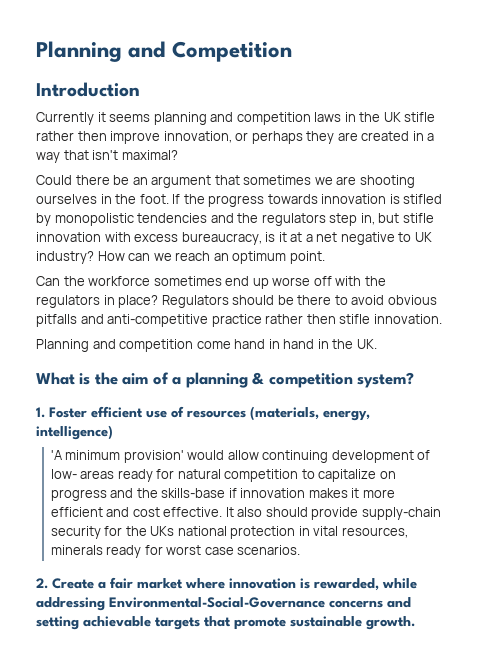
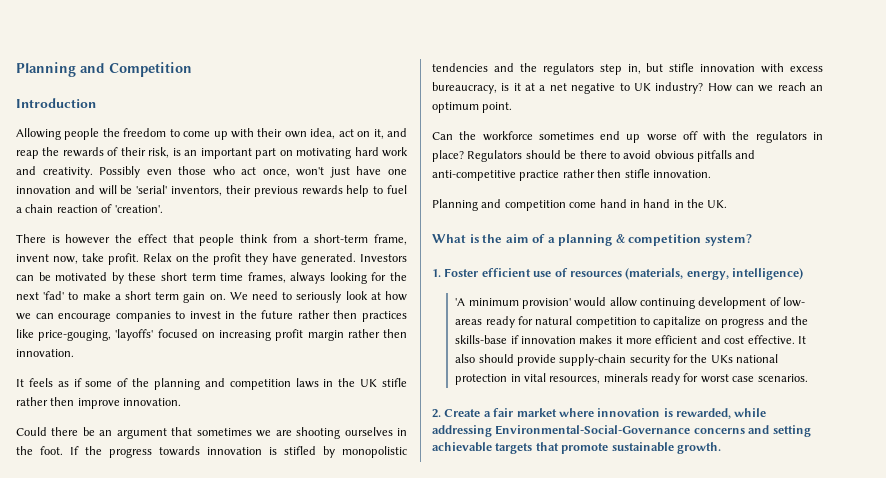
[36,112,151,125] Currently it seems -> [16,128,407,140] [16,147,408,159] [16,166,407,178] [16,185,407,197] [16,204,163,213] [16,234,408,246] [16,253,408,265] [16,272,407,284] [16,291,407,303] [16,310,407,322] [16,329,408,341] [16,349,74,357] [16,378,150,387] Allowing people the freedom to come up with their own idea, act on it, and reap the rewards of their risk, is an important part on motivating hard work and creativity. Possibly even those who act once, won't just have one innovation and will be 'serial' inventors, their previous rewards help to fuel a chain reaction of 'creation'. // There is however the effect that people think from a short-term frame, invent now, take profit. Relax on the profit they have generated. Investors can be motivated by these short term time frames, always looking for the next 'fad' to make a short term gain on. We need to seriously look at how we can encourage companies to invest in the future rather then practices like price-gouging, 'layoffs' focused on increasing profit margin rather then innovation. // It feels as if some of the
[163,131,435,144] [36,150,178,163] innovation, or perhaps they are created in a way that isn't maximal? -> [123,398,182,406] innovation.

